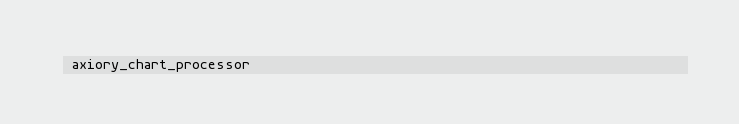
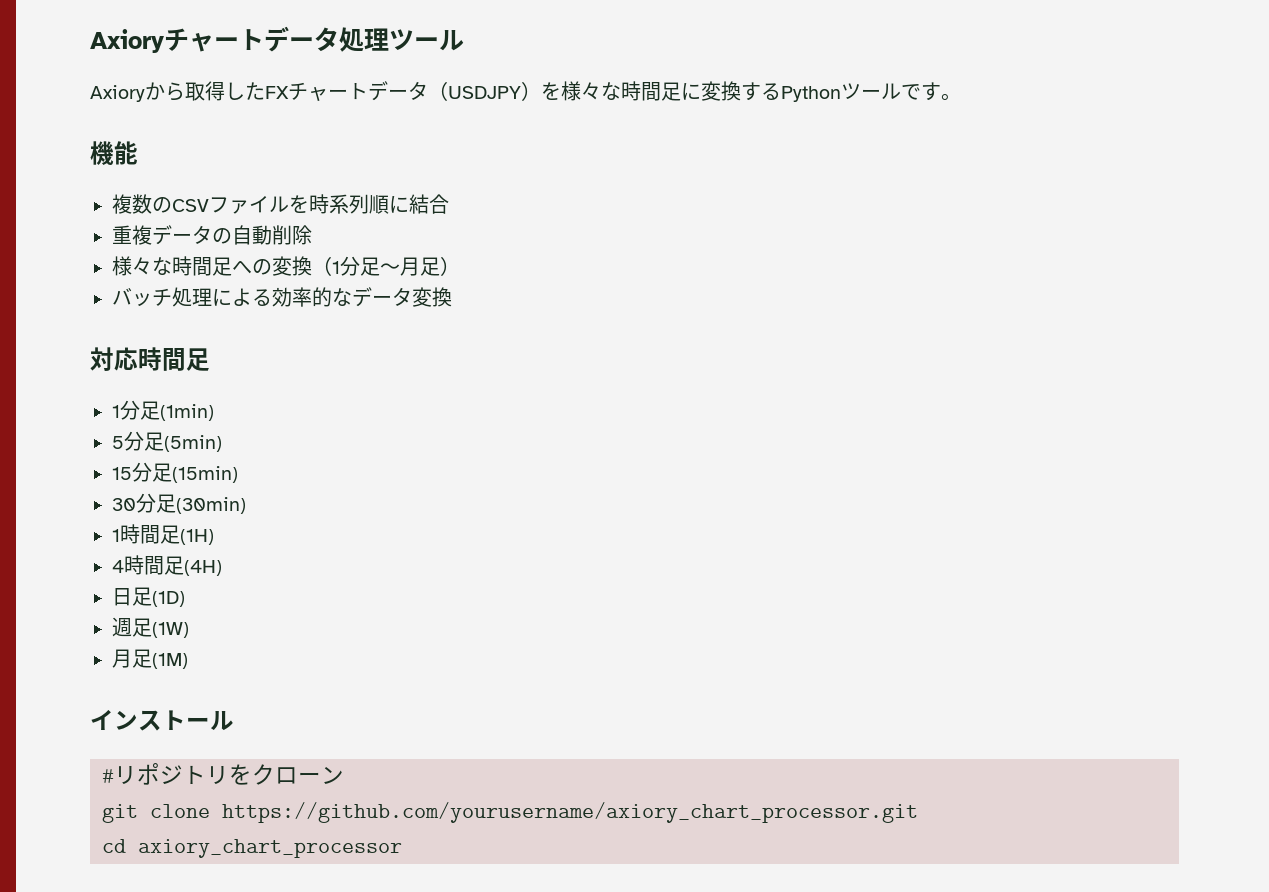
(72, 65) none -> [90,26,464,53] [90,81,961,102] [90,141,138,165] [112,194,449,214] [112,225,312,245] [112,256,460,276] [112,287,452,307] [90,347,210,371] [112,400,214,421] [112,431,222,452] [112,462,238,483] [112,493,246,514] [112,524,214,545] [112,555,222,576] [112,587,185,607] [112,617,189,638] [112,649,188,669] [90,709,234,731] [102,763,344,785] [102,802,918,823] [102,839,126,853] Axioryチャートデータ処理ツール // Axioryから取得したFXチャートデータ（USDJPY）を様々な時間足に変換するPythonツールです。 // 機能 // 複数のCSVファイルを時系列順に結合 // 重複データの自動削除 // 様々な時間足への変換（1分足〜月足） // バッチ処理による効率的なデータ変換 // 対応時間足 // 1分足(1min) // 5分足(5min) // 15分足(15min) // 30分足(30min) // 1時間足(1H) // 4時間足(4H) // 日足(1D) // 週足(1W) // 月足(1M) // インストール // #リポジトリをクローン // git clone https://github.com/yourusername/axiory_chart_processor.git // cd

